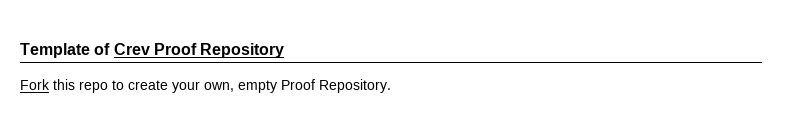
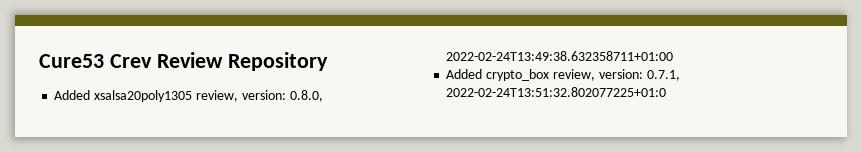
[20,43,285,58] [20,79,391,93] Template of Crev Proof Repository // Fork this repo to create your own, empty Proof Repository. -> [39,52,328,71] [54,90,323,102] [446,51,674,61] [446,69,680,81] [446,87,667,97] Cure53 Crev Review Repository // Added xsalsa20poly1305 review, version: 0.8.0, 2022-02-24T13:49:38.632358711+01:00 // Added crypto_box review, version: 0.7.1, 2022-02-24T13:51:32.802077225+01:0

